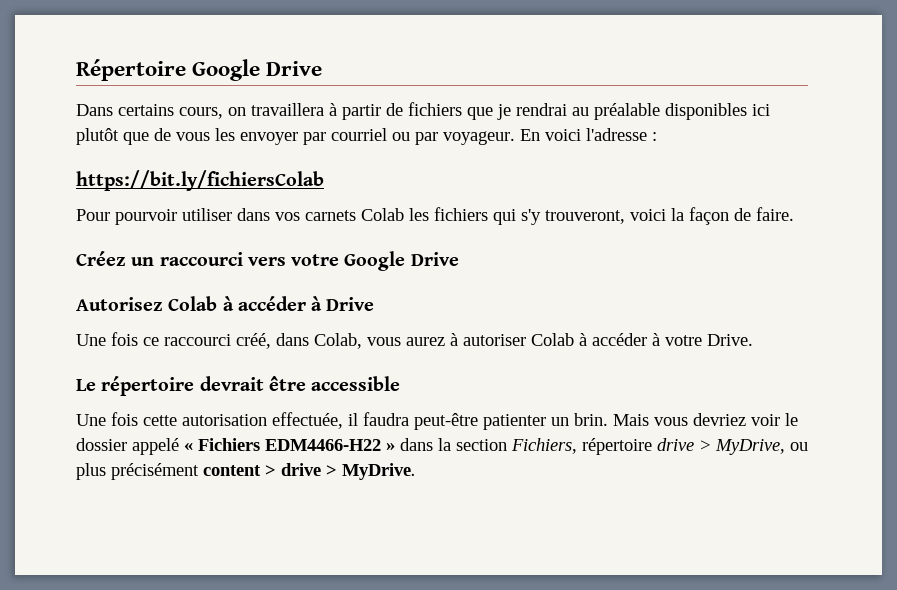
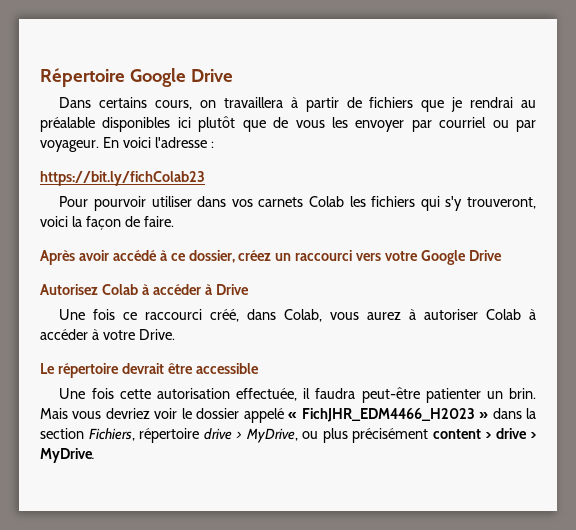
[76,170,324,191] https://bit.ly/fichiersColab -> [40,171,205,186] https://bit.ly/fichColab23
[76,251,126,266] Créez -> [40,250,272,265] Après avoir accédé à ce dossier, créez
[198,438,381,451] Fichiers EDM4466-H22 -> [301,408,475,422] FichJHR_EDM4466_H2023

